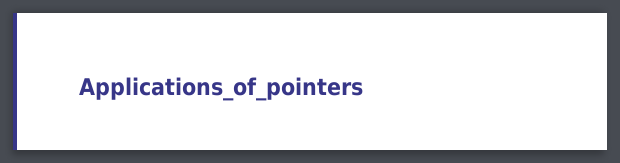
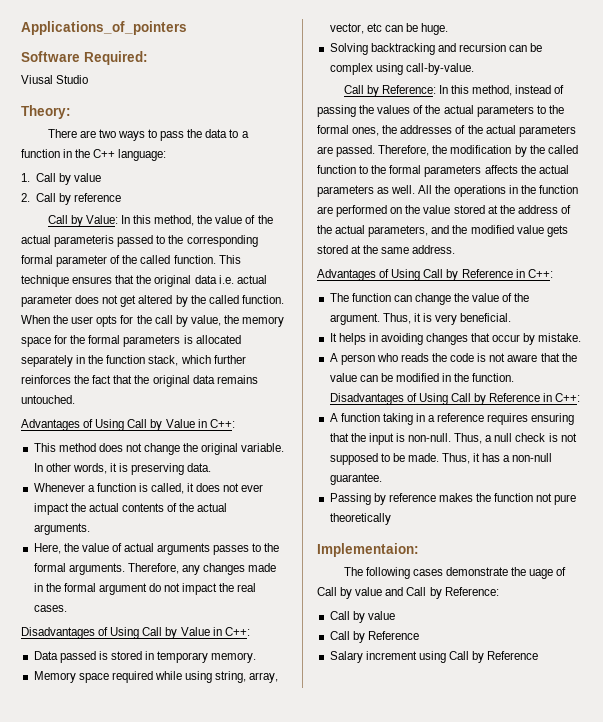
(363, 89) none -> [21,51,148,65] [21,75,89,84] [21,105,71,119] [47,129,249,141] [21,149,167,161] [21,173,101,185] [21,193,121,205] [47,215,273,227] [21,235,258,247] [21,255,241,267] [21,275,267,287] [21,295,284,307] [21,315,285,327] [21,335,241,347] [21,355,246,367] [21,375,258,387] [21,395,75,404] [21,419,235,431] [33,443,285,455] [33,463,212,475] [33,483,264,494] [33,503,228,515] [33,523,90,535] [33,543,280,555] [33,563,277,575] [33,583,257,595] [33,605,67,612] [21,627,250,639] [33,651,257,663] [33,671,279,683] [329,23,449,35] [329,43,543,55] [329,63,474,75] [343,85,565,97] [317,105,564,117] [317,125,576,137] [317,145,578,157] [317,165,569,177] [317,185,578,197] [317,205,571,217] [317,225,568,237] [317,245,456,254] [317,269,553,281] [329,293,530,305] [329,313,512,325] [329,333,582,345] [329,353,577,365] [329,373,515,382] [329,393,581,405] [329,413,575,425] [329,433,577,445] [329,453,553,465] [329,473,382,485] [329,493,577,505] [329,513,391,525] [317,543,419,557] [343,567,567,579] [317,587,499,599] [329,611,395,623] [329,631,419,643] [329,651,539,663] // Software Required: // Viusal Studio // Theory: // There are two ways to pass the data to a function in the C++ language: // 1. Call by value // 2. Call by reference // Call by Value: In this method, the value of the actual parameteris passed to the corresponding formal parameter of the called function. This technique ensures that the original data i.e. actual parameter does not get altered by the called function. When the user opts for the call by value, the memory space for the formal parameters is allocated separately in the function stack, which further reinforces the fact that the original data remains untouched. // Advantages of Using Call by Value in C++: // This method does not change the original variable. In other words, it is preserving data. // Whenever a function is called, it does not ever impact the actual contents of the actual arguments. // Here, the value of actual arguments passes to the formal arguments. Therefore, any changes made in the formal argument do not impact the real cases. // Disadvantages of Using Call by Value in C++: // Data passed is stored in temporary memory. // Memory space required while using string, array, vector, etc can be huge. // Solving backtracking and recursion can be complex using call-by-value. // Call by Reference: In this method, instead of passing the values of the actual parameters to the formal ones, the addresses of the actual parameters are passed. Therefore, the modification by the called function to the formal parameters affects the actual parameters as well. All the operations in the function are performed on the value stored at the address of the actual parameters, and the modified value gets stored at the same address. // Advantages of Using Call by Reference in C++: // The function can change the value of the argument. Thus, it is very beneficial. // It helps in avoiding changes that occur by mistake. // A person who reads the code is not aware that the value can be modified in the function. Disadvantages of Using Call by Reference in C++: // A function taking in a reference requires ensuring that the input is non-null. Thus, a null check is not supposed to be made. Thus, it has a non-null guarantee. // Passing by reference makes the function not pure theoretically // Implementaion: // The following cases demonstrate the uage of Call by value and Call by Reference: // Call by value // Call by Reference // Salary increment using Call by Reference

